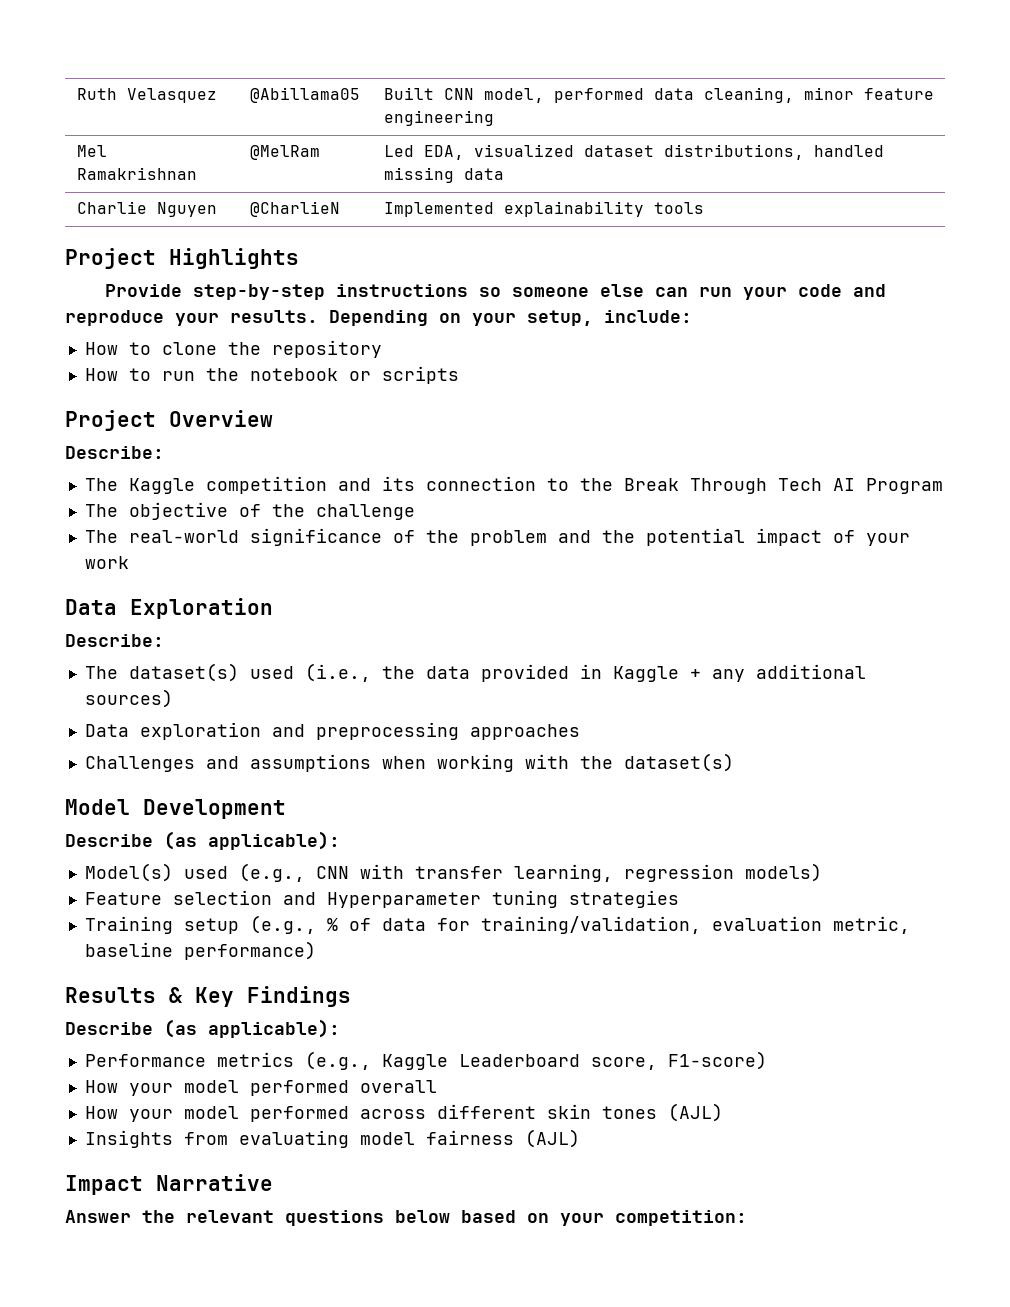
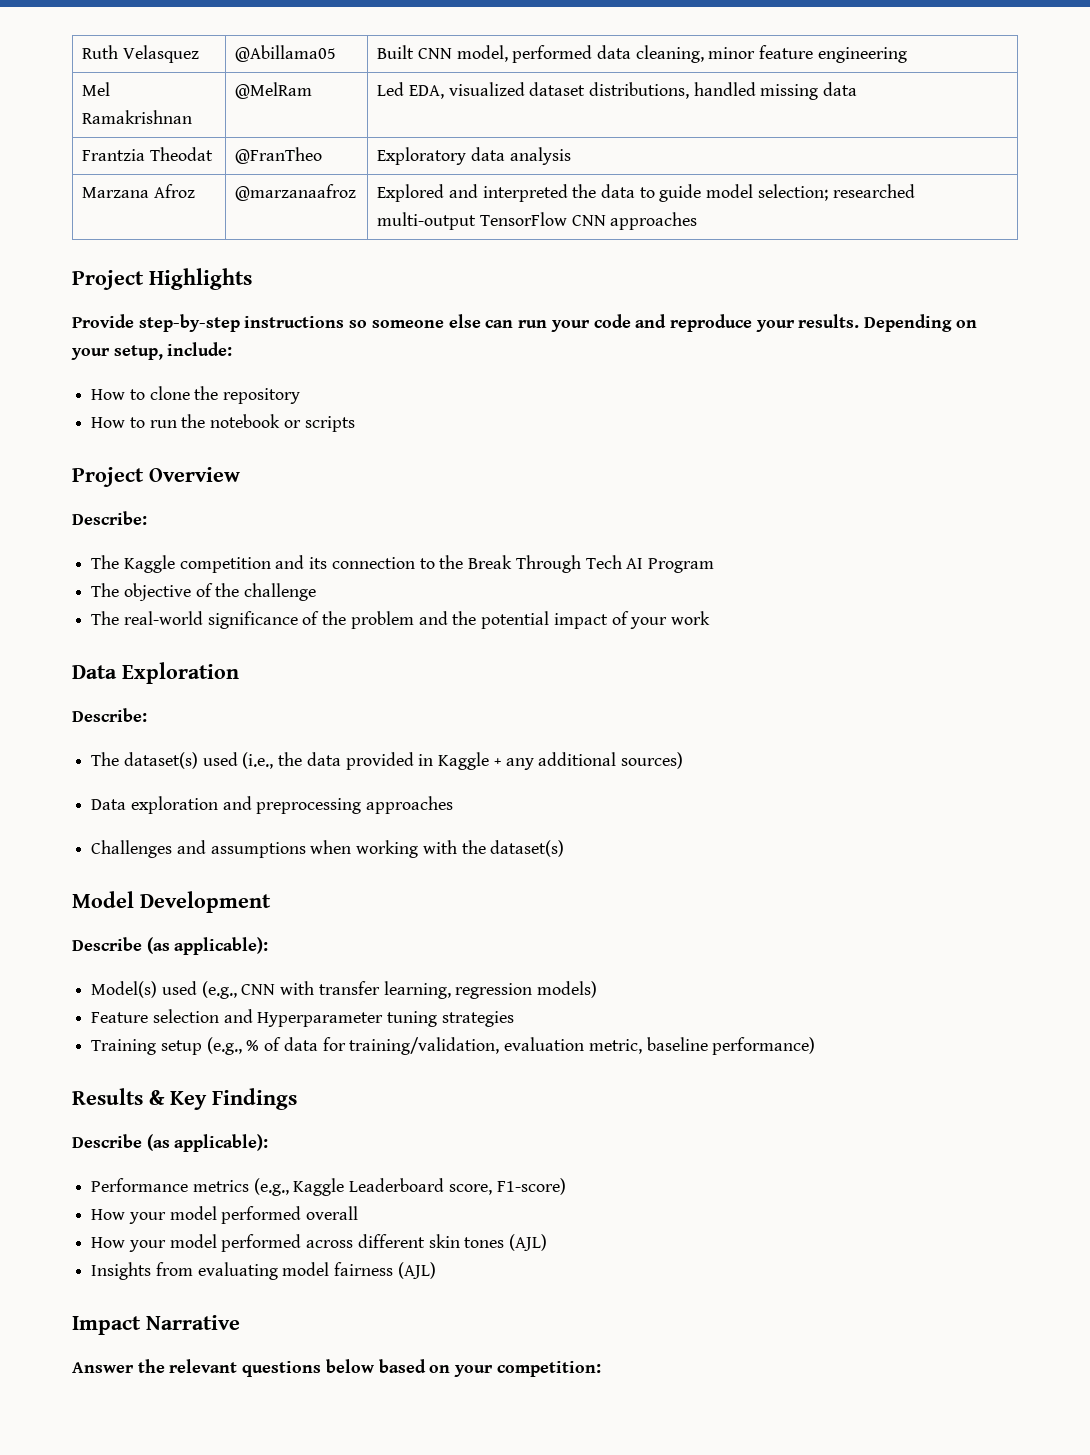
[76,201,217,217] [249,201,340,217] [383,201,704,217] Charlie Nguyen | @CharlieN | Implemented explainability tools -> [82,147,213,161] [235,147,323,164] [377,147,571,165] [82,184,195,198] [235,184,357,201] [377,184,915,202] [377,212,698,230] Frantzia Theodat | @FranTheo | Exploratory data analysis // Marzana Afroz | @marzanaafroz | Explored and interpreted the data to guide model selection; researched multi-output TensorFlow CNN approaches

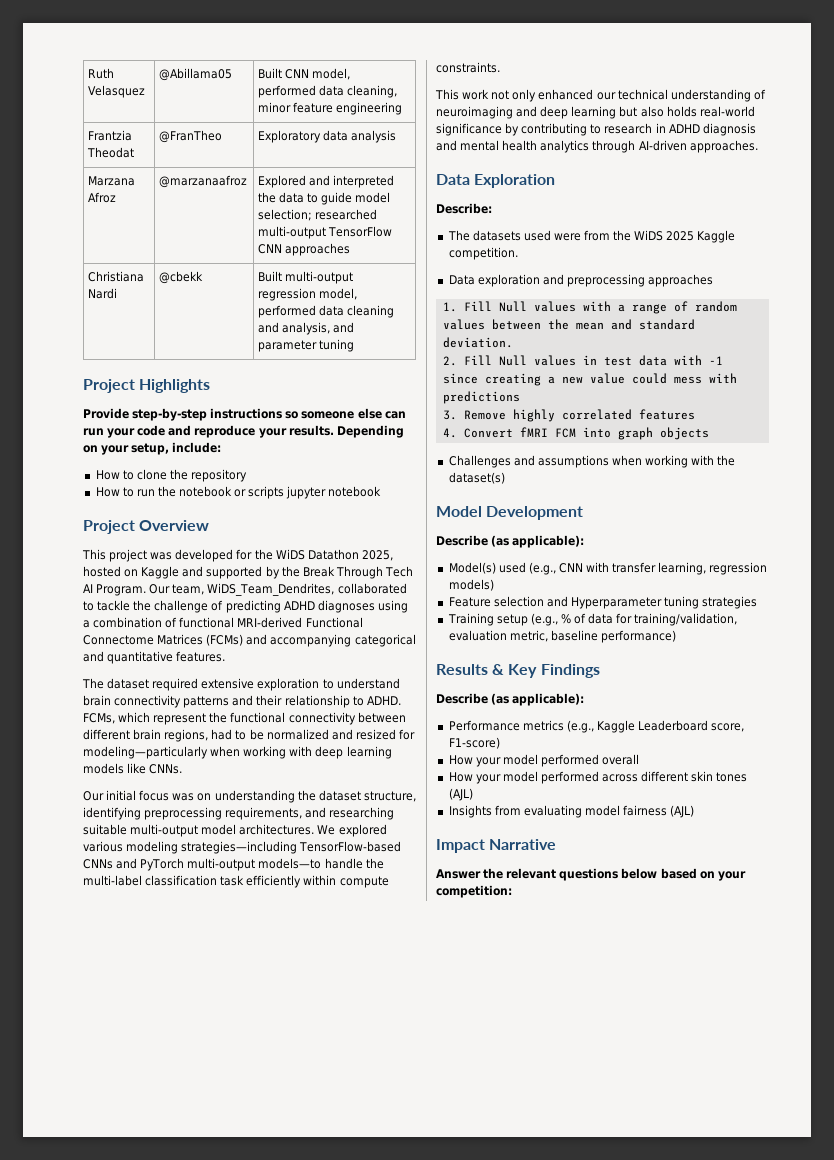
[82,82,111,96] [82,110,193,124] [235,82,313,99] [377,82,858,100] // Mel Ramakrishnan | @MelRam | Led EDA, visualized dataset distributions, handled missing data -> (403, 108) none
(698, 221) none -> [87,271,144,282] [87,288,117,299] [158,271,203,284] [257,271,354,284] [257,288,358,301] [257,305,395,318] [257,322,355,335] [257,339,355,352] // Christiana Nardi | @cbekk | Built multi-output regression model, performed data cleaning and analysis, and parameter tuning
(355, 424) none -> [286,486,382,499] jupyter notebook
[72,511,147,525] [91,555,435,573] Describe: // The Kaggle competition and its connection to -> [82,549,393,562] [83,566,280,579] This project was developed for the WiDS Datathon 2025, hosted on Kaggle and supported by
[647,558,714,573] [91,583,317,601] [91,611,710,629] [72,662,239,684] [72,708,147,722] [91,752,683,770] Program // The objective of the challenge // The real-world significance of the problem and the potential impact of your work // Data Exploration // Describe: // The dataset(s) used (i.e., the data provided in Kaggle + any additional sources) -> [96,583,407,596] [83,600,408,613] [83,617,363,628] [83,634,416,647] [83,651,226,664] [82,678,400,691] [83,695,401,708] [83,712,406,725] [83,729,415,742] [83,746,392,759] [83,763,183,774] [83,790,416,803] [83,807,395,820] [83,824,387,837] [83,841,402,854] [83,858,384,871] [83,875,389,888] [436,62,500,73] [435,89,766,102] [436,106,755,119] [436,123,756,136] [436,140,758,153] [436,174,556,188] [436,203,492,214] [447,230,736,243] [448,247,518,260] Program. Our team, WiDS_Team_Dendrites, collaborated to tackle the challenge of predicting ADHD diagnoses using a combination of functional MRI-derived Functional Connectome Matrices (FCMs) and accompanying categorical and quantitative features. // The dataset required extensive exploration to understand brain connectivity patterns and their relationship to ADHD. FCMs, which represent the functional connectivity between different brain regions, had to be normalized and resized for modeling—particularly when working with deep learning models like CNNs. // Our initial focus was on understanding the dataset structure, identifying preprocessing requirements, and researching suitable multi-output model architectures. We explored various modeling strategies—including TensorFlow-based CNNs and PyTorch multi-output models—to handle the multi-label classification task efficiently within compute constraints. // This work not only enhanced our technical understanding of neuroimaging and deep learning but also holds real-world significance by contributing to research in ADHD diagnosis and mental health analytics through AI-driven approaches. // Data Exploration // Describe: // The datasets used were from the WiDS 2025 Kaggle competition.
(454, 805) none -> [442,301,737,314] [442,319,695,330] [442,337,513,348] [442,355,723,366] [442,373,737,386] [442,391,520,404] [442,409,695,422] [442,427,709,440] // 1. Fill Null values with a range of random values between the mean and standard deviation. // 2. Fill Null values in test data with -1 since creating a new value could mess with predictions // 3. Remove highly correlated features // 4. Convert fMRI FCM into graph objects

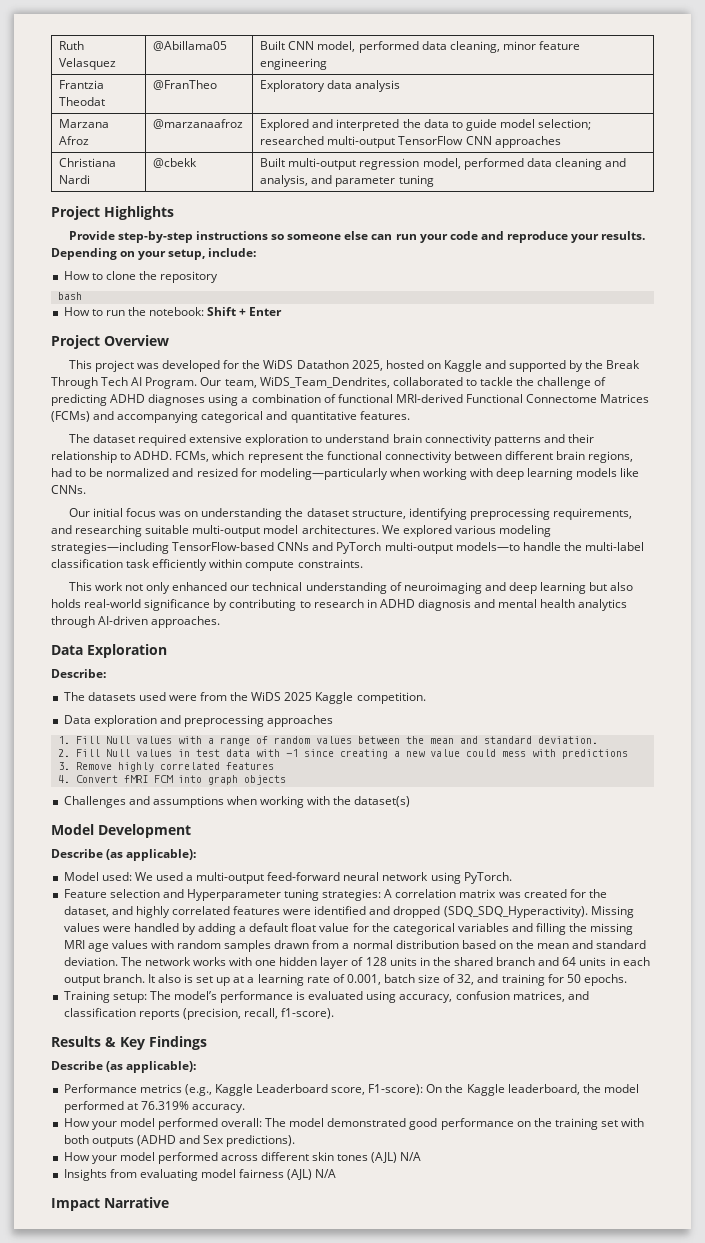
(248, 475) none -> [57,292,82,300] // bash
[179,486,382,499] notebook or scripts jupyter notebook -> [149,307,283,316] notebook: Shift + Enter
[448,562,768,575] [448,579,494,591] Model(s) used (e.g., CNN with transfer learning, regression models) -> [63,872,512,884] Model used: We used a multi-output feed-forward neural network using PyTorch.
[702,596,758,609] [447,613,738,626] [448,630,676,643] strategies // Training setup (e.g., % of data for training/validation, evaluation metric, baseline performance) -> [322,889,607,901] [63,906,634,918] [63,923,634,935] [63,940,647,952] [63,957,650,969] [63,974,627,986] [63,991,589,1003] [63,1008,335,1020] strategies: A correlation matrix was created for the dataset, and highly correlated features were identified and dropped (SDQ_SDQ_Hyperactivity). Missing values were handled by adding a default float value for the categorical variables and filling the missing MRI age values with random samples drawn from a normal distribution based on the mean and standard deviation. The network works with one hidden layer of 128 units in the shared branch and 64 units in each output branch. It also is set up at a learning rate of 0.001, batch size of 32, and training for 50 epochs. // Training setup: The model’s performance is evaluated using accuracy, confusion matrices, and classification reports (precision, recall, f1-score).
[448,737,500,749] [448,754,640,767] F1-score) // How your model performed overall -> [368,1084,639,1096] [63,1101,245,1113] [63,1118,645,1130] [63,1135,296,1147] F1-score): On the Kaggle leaderboard, the model performed at 76.319% accuracy. // How your model performed overall: The model demonstrated good performance on the training set with both outputs (ADHD and Sex predictions).
(473, 794) none -> [399,1152,421,1161] N/A
(695, 811) none -> [315,1169,337,1178] N/A
[436,868,746,881] [436,885,512,898] // Answer the relevant questions below based on your competition: -> (169, 1202) none

